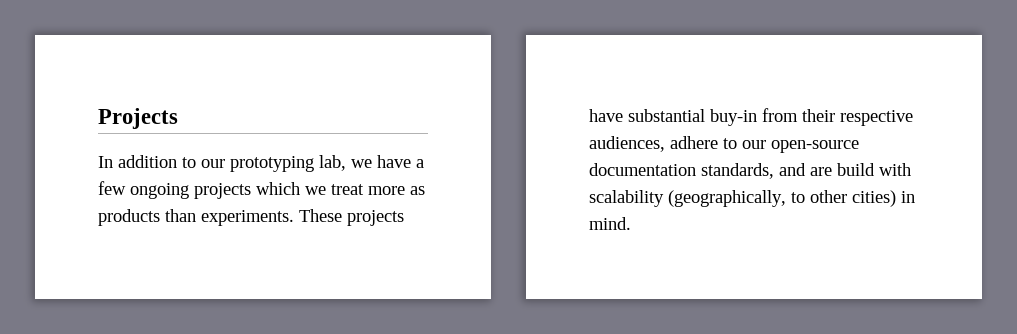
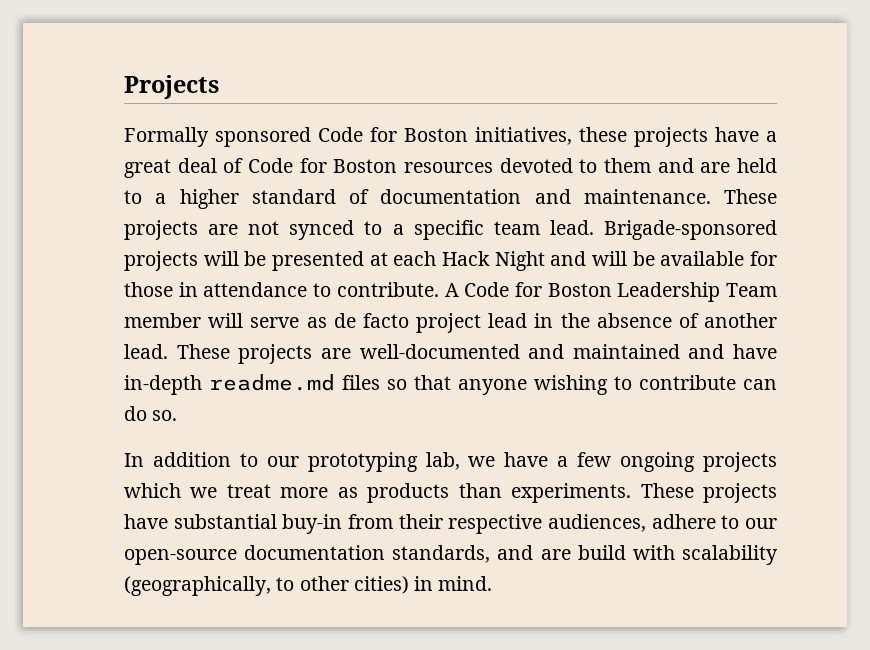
(178, 118) none -> [124,127,777,147] [124,158,777,178] [124,189,777,209] [124,220,777,240] [124,251,777,271] [124,282,777,302] [124,313,777,333] [124,344,777,364] [124,374,777,395] [124,406,178,421] // Formally sponsored Code for Boston initiatives, these projects have a great deal of Code for Boston resources devoted to them and are held to a higher standard of documentation and maintenance. These projects are not synced to a specific team lead. Brigade-sponsored projects will be presented at each Hack Night and will be available for those in attendance to contribute. A Code for Boston Leadership Team member will serve as de facto project lead in the absence of another lead. These projects are well-documented and maintained and have in-depth readme.md files so that anyone wishing to contribute can do so.

